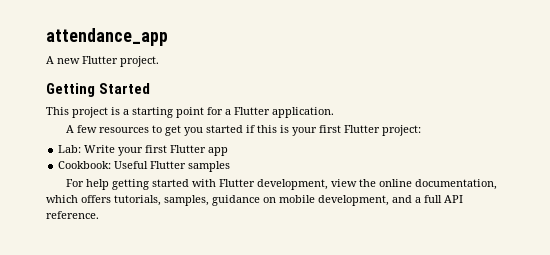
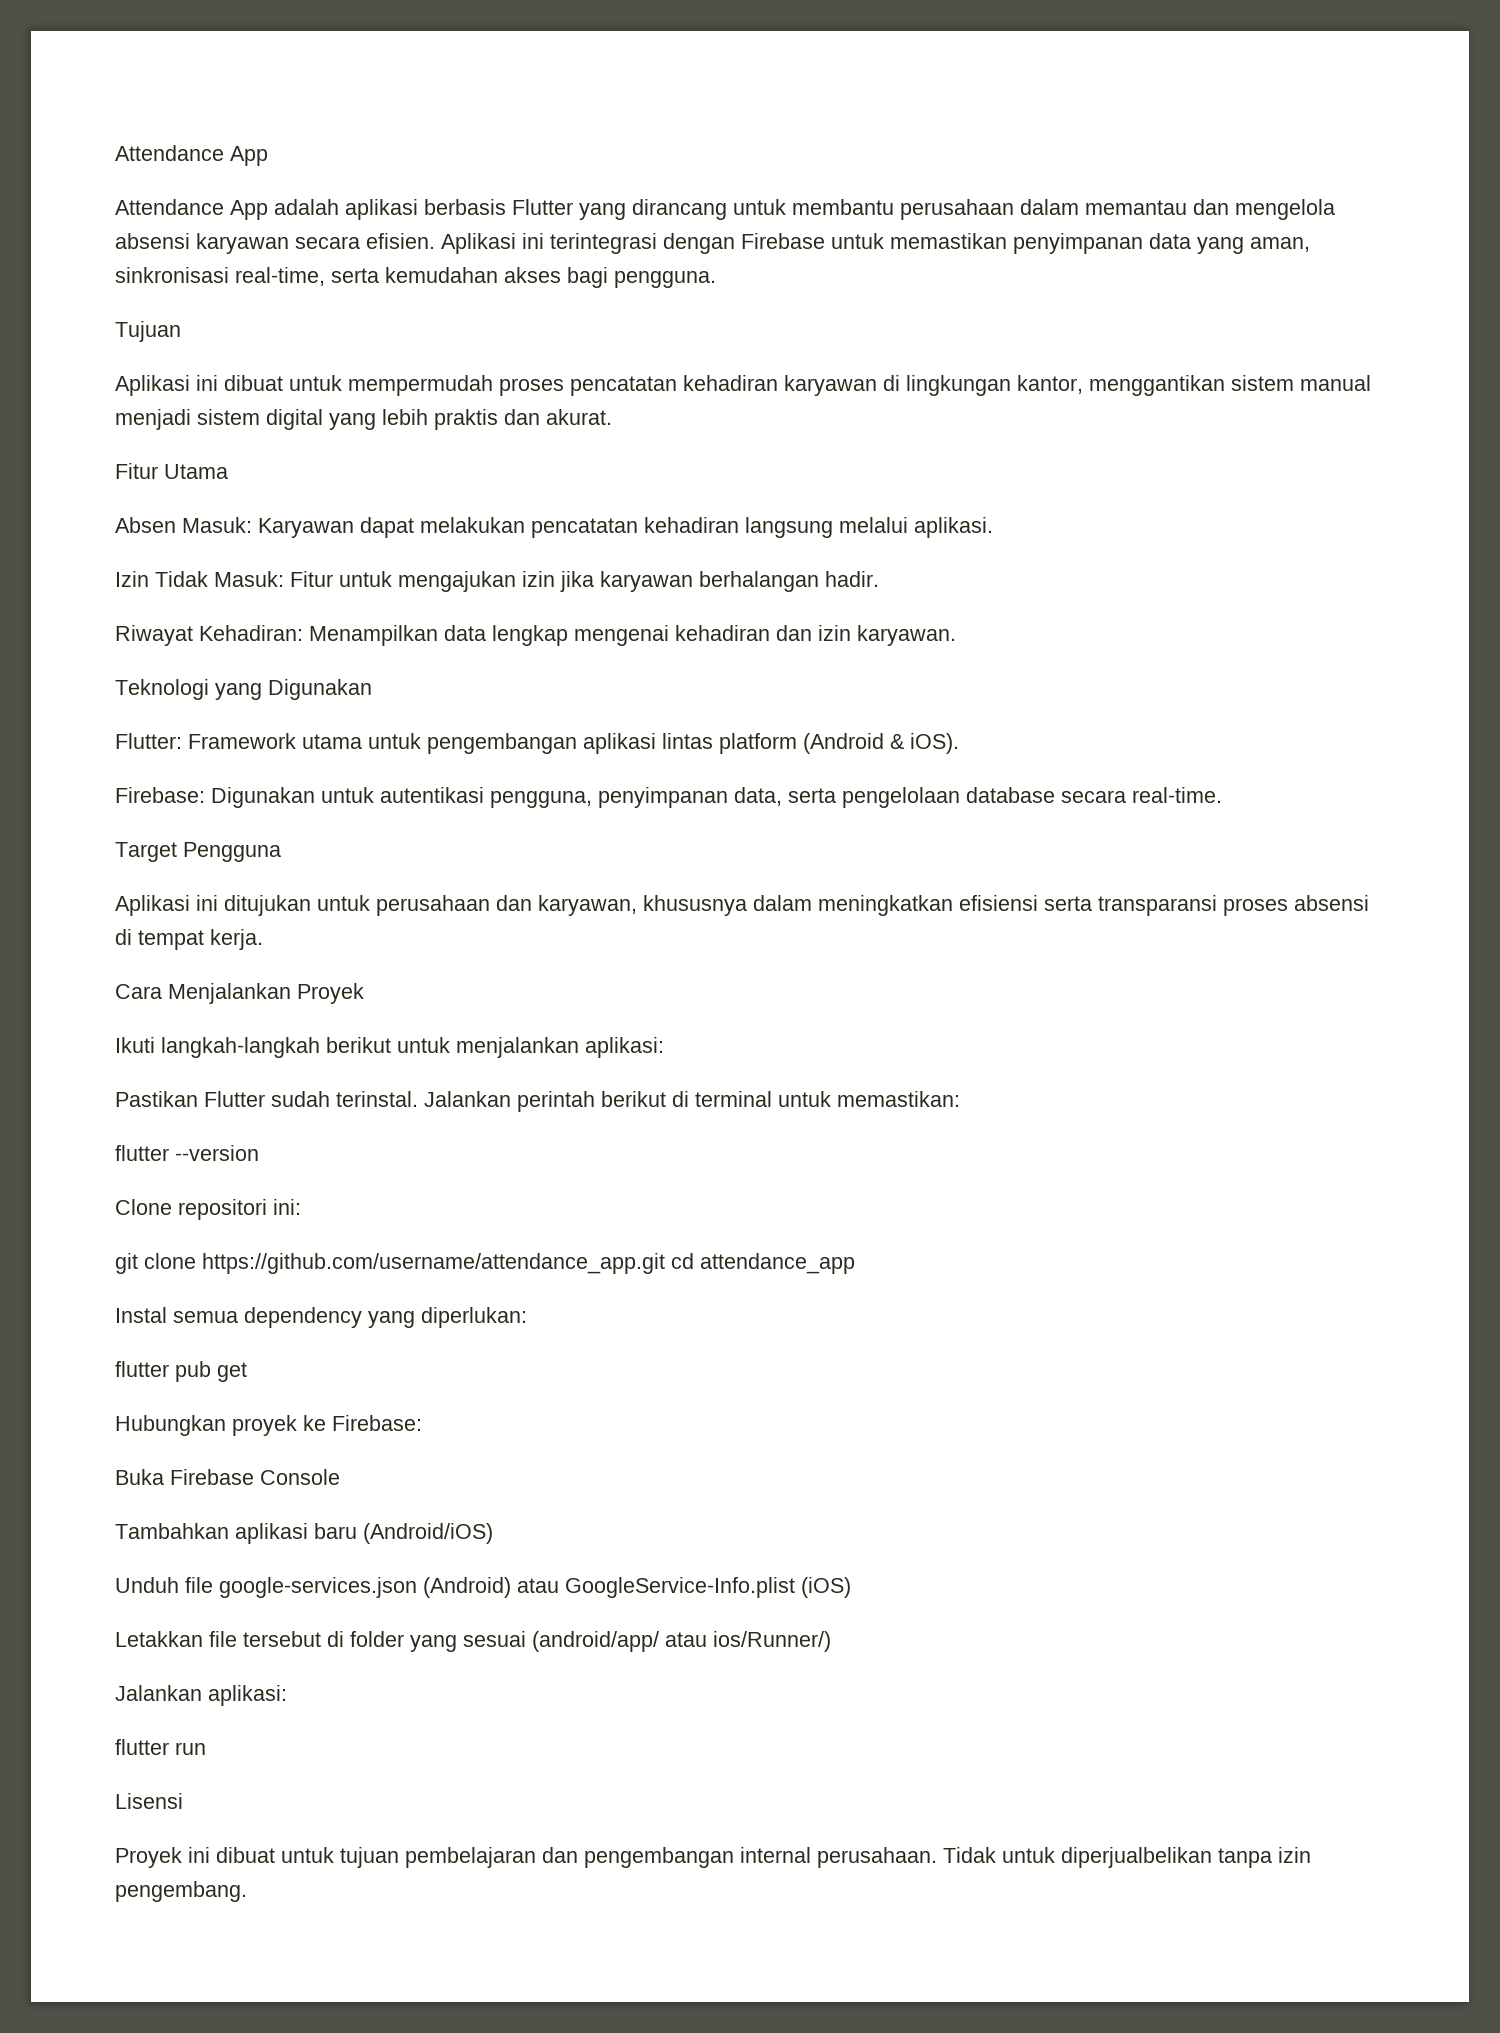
[46,28,168,46] [46,56,159,67] [46,83,151,97] [46,107,334,118] [65,125,421,136] [58,145,229,156] [58,161,231,172] [65,179,497,190] [46,195,463,206] [46,211,99,219] attendance_app // A new Flutter project. // Getting Started // This project is a starting point for a Flutter application. // A few resources to get you started if this is your first Flutter project: // Lab: Write your first Flutter app // Cookbook: Useful Flutter samples // For help getting started with Flutter development, view the online documentation, which offers tutorials, samples, guidance on mobile development, and a full API reference. -> [115,145,268,166] [115,199,1335,220] [115,233,1310,254] [115,267,716,288] [115,321,181,342] [115,375,1371,396] [115,409,612,430] [115,463,228,479] [115,517,993,538] [115,571,879,592] [115,625,956,646] [115,679,372,700] [115,733,959,754] [115,787,1222,808] [115,842,281,862] [115,895,1369,916] [115,929,263,950] [115,983,364,1004] [115,1037,664,1058] [115,1091,960,1112] [115,1145,259,1161] [115,1199,301,1220] [115,1253,855,1274] [115,1307,527,1328] [115,1361,247,1382] [115,1415,422,1436] [115,1469,340,1485] [115,1523,493,1544] [115,1577,851,1598] [115,1631,831,1652] [115,1685,287,1706] [115,1739,206,1755] [115,1793,183,1809] [115,1847,1311,1868] [115,1881,247,1902] Attendance App // Attendance App adalah aplikasi berbasis Flutter yang dirancang untuk membantu perusahaan dalam memantau dan mengelola absensi karyawan secara efisien. Aplikasi ini terintegrasi dengan Firebase untuk memastikan penyimpanan data yang aman, sinkronisasi real-time, serta kemudahan akses bagi pengguna. // Tujuan // Aplikasi ini dibuat untuk mempermudah proses pencatatan kehadiran karyawan di lingkungan kantor, menggantikan sistem manual menjadi sistem digital yang lebih praktis dan akurat. // Fitur Utama // Absen Masuk: Karyawan dapat melakukan pencatatan kehadiran langsung melalui aplikasi. // Izin Tidak Masuk: Fitur untuk mengajukan izin jika karyawan berhalangan hadir. // Riwayat Kehadiran: Menampilkan data lengkap mengenai kehadiran dan izin karyawan. // Teknologi yang Digunakan // Flutter: Framework utama untuk pengembangan aplikasi lintas platform (Android & iOS). // Firebase: Digunakan untuk autentikasi pengguna, penyimpanan data, serta pengelolaan database secara real-time. // Target Pengguna // Aplikasi ini ditujukan untuk perusahaan dan karyawan, khususnya dalam meningkatkan efisiensi serta transparansi proses absensi di tempat kerja. // Cara Menjalankan Proyek // Ikuti langkah-langkah berikut untuk menjalankan aplikasi: // Pastikan Flutter sudah terinstal. Jalankan perintah berikut di terminal untuk memastikan: // flutter --version // Clone repositori ini: // git clone https://github.com/username/attendance_app.git cd attendance_app // Instal semua dependency yang diperlukan: // flutter pub get // Hubungkan proyek ke Firebase: // Buka Firebase Console // Tambahkan aplikasi baru (Android/iOS) // Unduh file google-services.json (Android) atau GoogleService-Info.plist (iOS) // Letakkan file tersebut di folder yang sesuai (android/app/ atau ios/Runner/) // Jalankan aplikasi: // flutter run // Lisensi // Proyek ini dibuat untuk tujuan pembelajaran dan pengembangan internal perusahaan. Tidak untuk diperjualbelikan tanpa izin pengembang.

